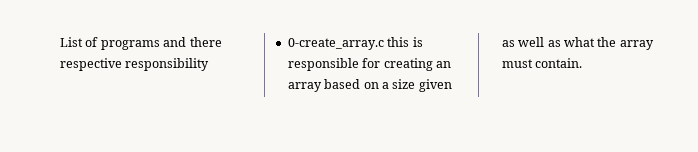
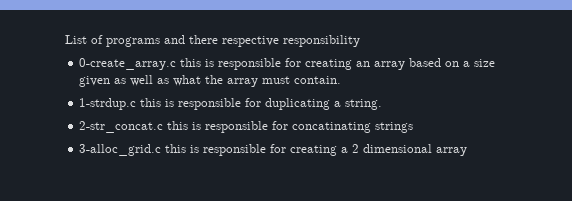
(583, 63) none -> [79,98,383,110] [79,121,414,133] [79,144,468,156] // 1-strdup.c this is responsible for duplicating a string. // 2-str_concat.c this is responsible for concatinating strings // 3-alloc_grid.c this is responsible for creating a 2 dimensional array

